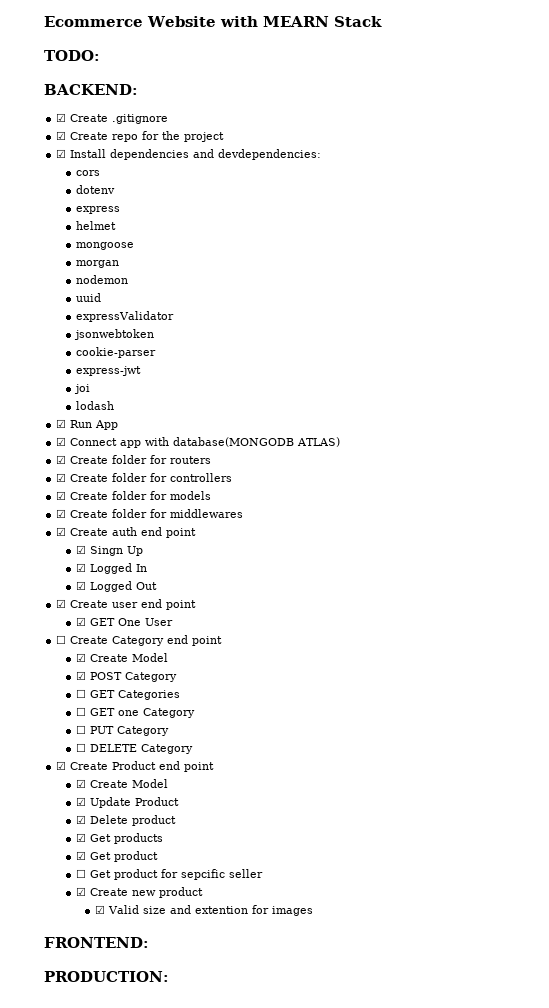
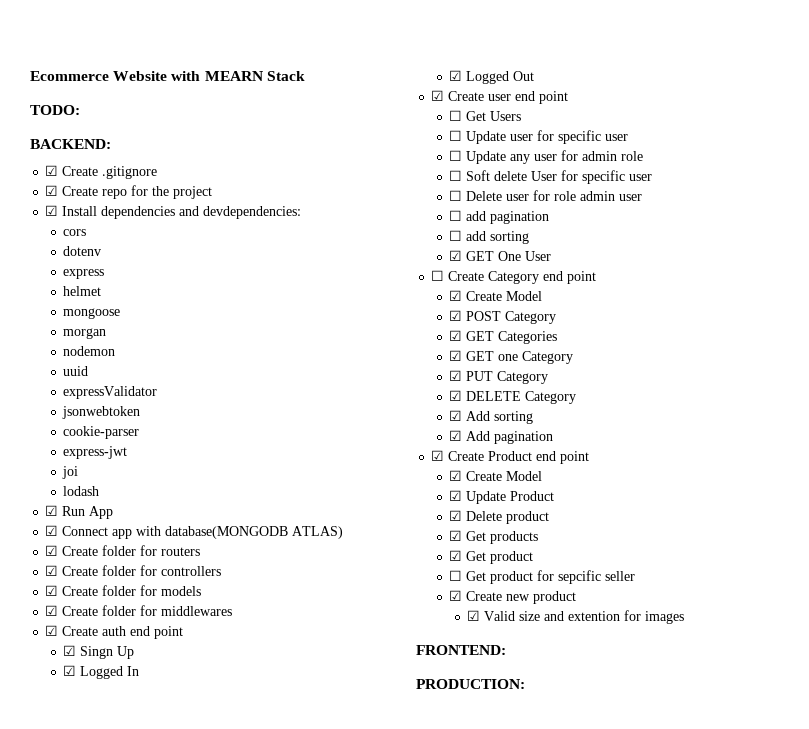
(197, 605) none -> [449,110,522,121] [449,130,629,144] [449,150,644,164] [449,170,653,184] [449,190,643,201] [449,210,550,224] [449,230,530,244] // ☐ Get Users // ☐ Update user for specific user // ☐ Update any user for admin role // ☐ Soft delete User for specific user // ☐ Delete user for role admin user // ☐ add pagination // ☐ add sorting
[75,689,86,698] ☐ -> [449,330,463,341] ☑
[75,707,86,716] ☐ -> [449,350,463,361] ☑
[75,725,86,734] ☐ -> [449,370,463,381] ☑
[75,743,86,752] ☐ -> [449,390,463,401] ☑
(193, 749) none -> [449,410,534,424] [449,430,554,444] // ☑ Add sorting // ☑ Add pagination

